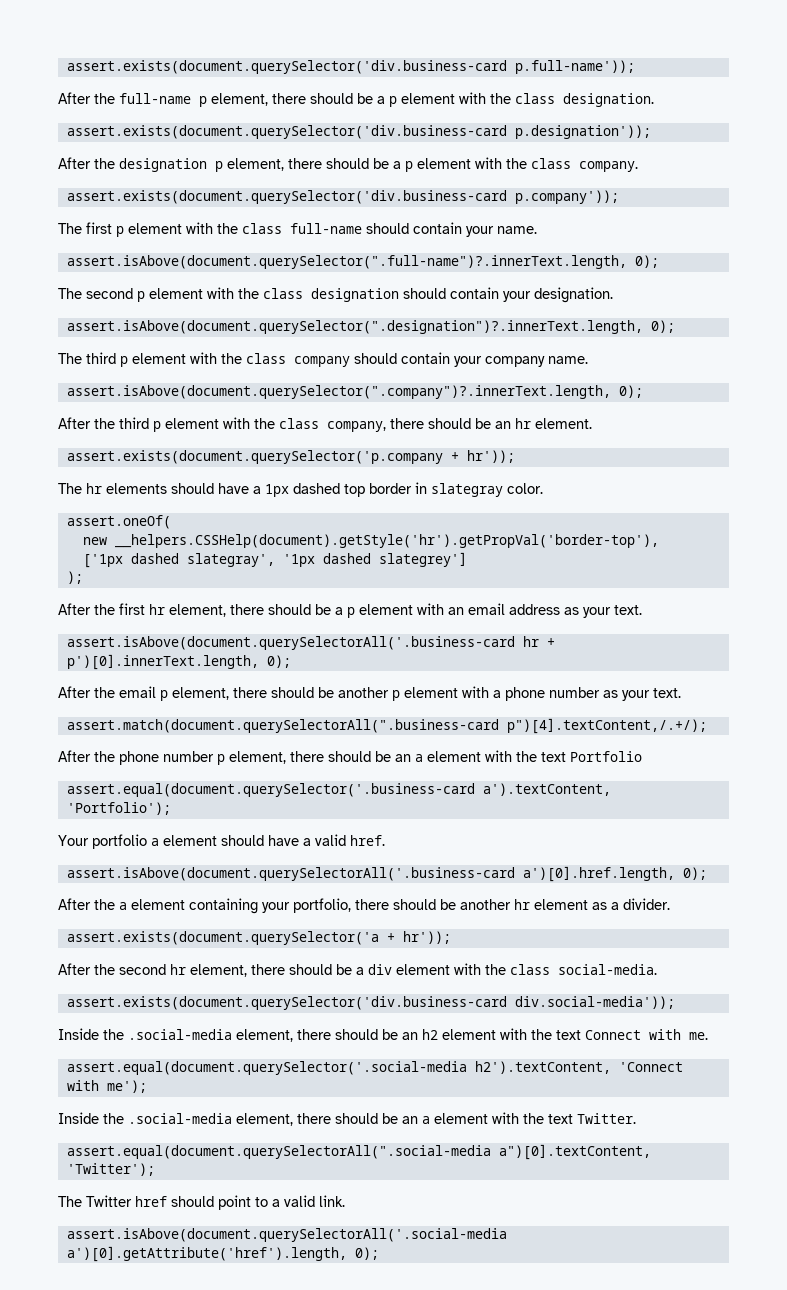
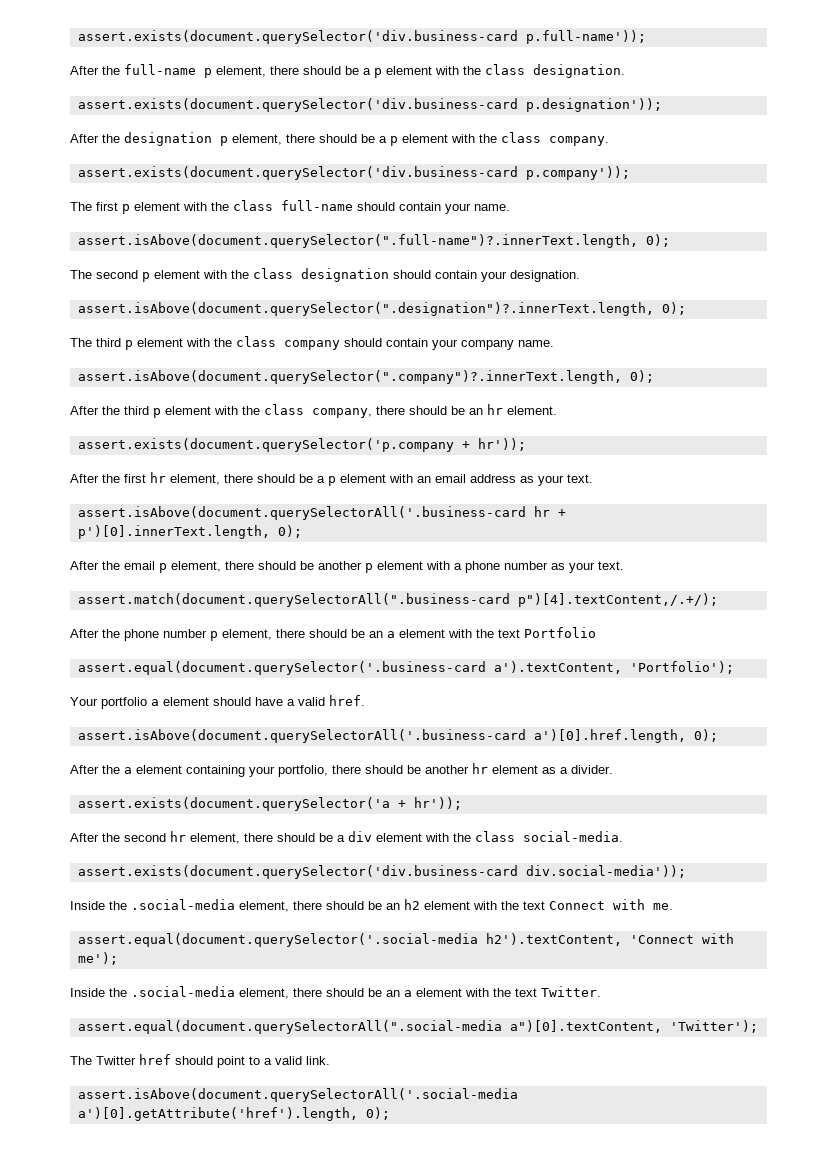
[58,482,543,497] [66,515,171,529] [82,534,659,548] [82,552,467,568] [66,571,83,584] // The hr elements should have a 1px dashed top border in slategray color. // assert.oneOf( // new __helpers.CSSHelp(document).getStyle('hr').getPropVal('border-top'), // ['1px dashed slategray', '1px dashed slategrey'] // ); -> (526, 444) none

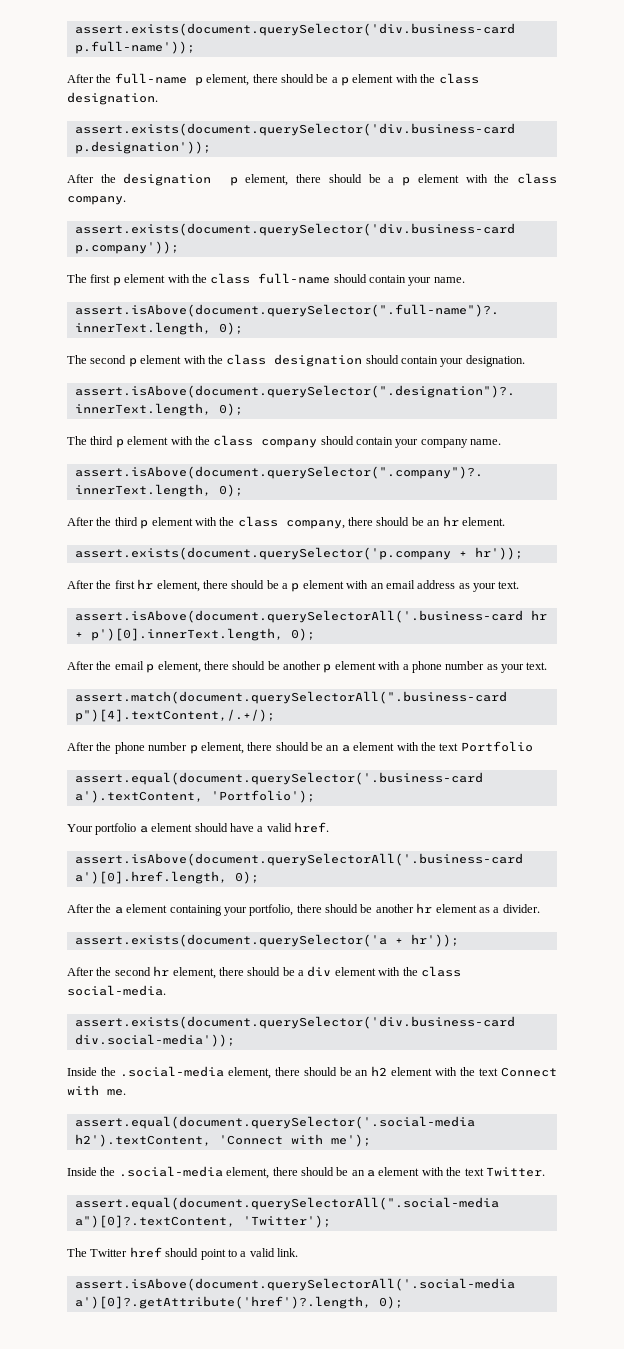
[509,1020,662,1033] a")[0].textContent, -> [74,1215,235,1228] a")[0]?.textContent,
[77,1107,358,1121] a')[0].getAttribute('href').length, -> [74,1296,371,1309] a')[0]?.getAttribute('href')?.length,

